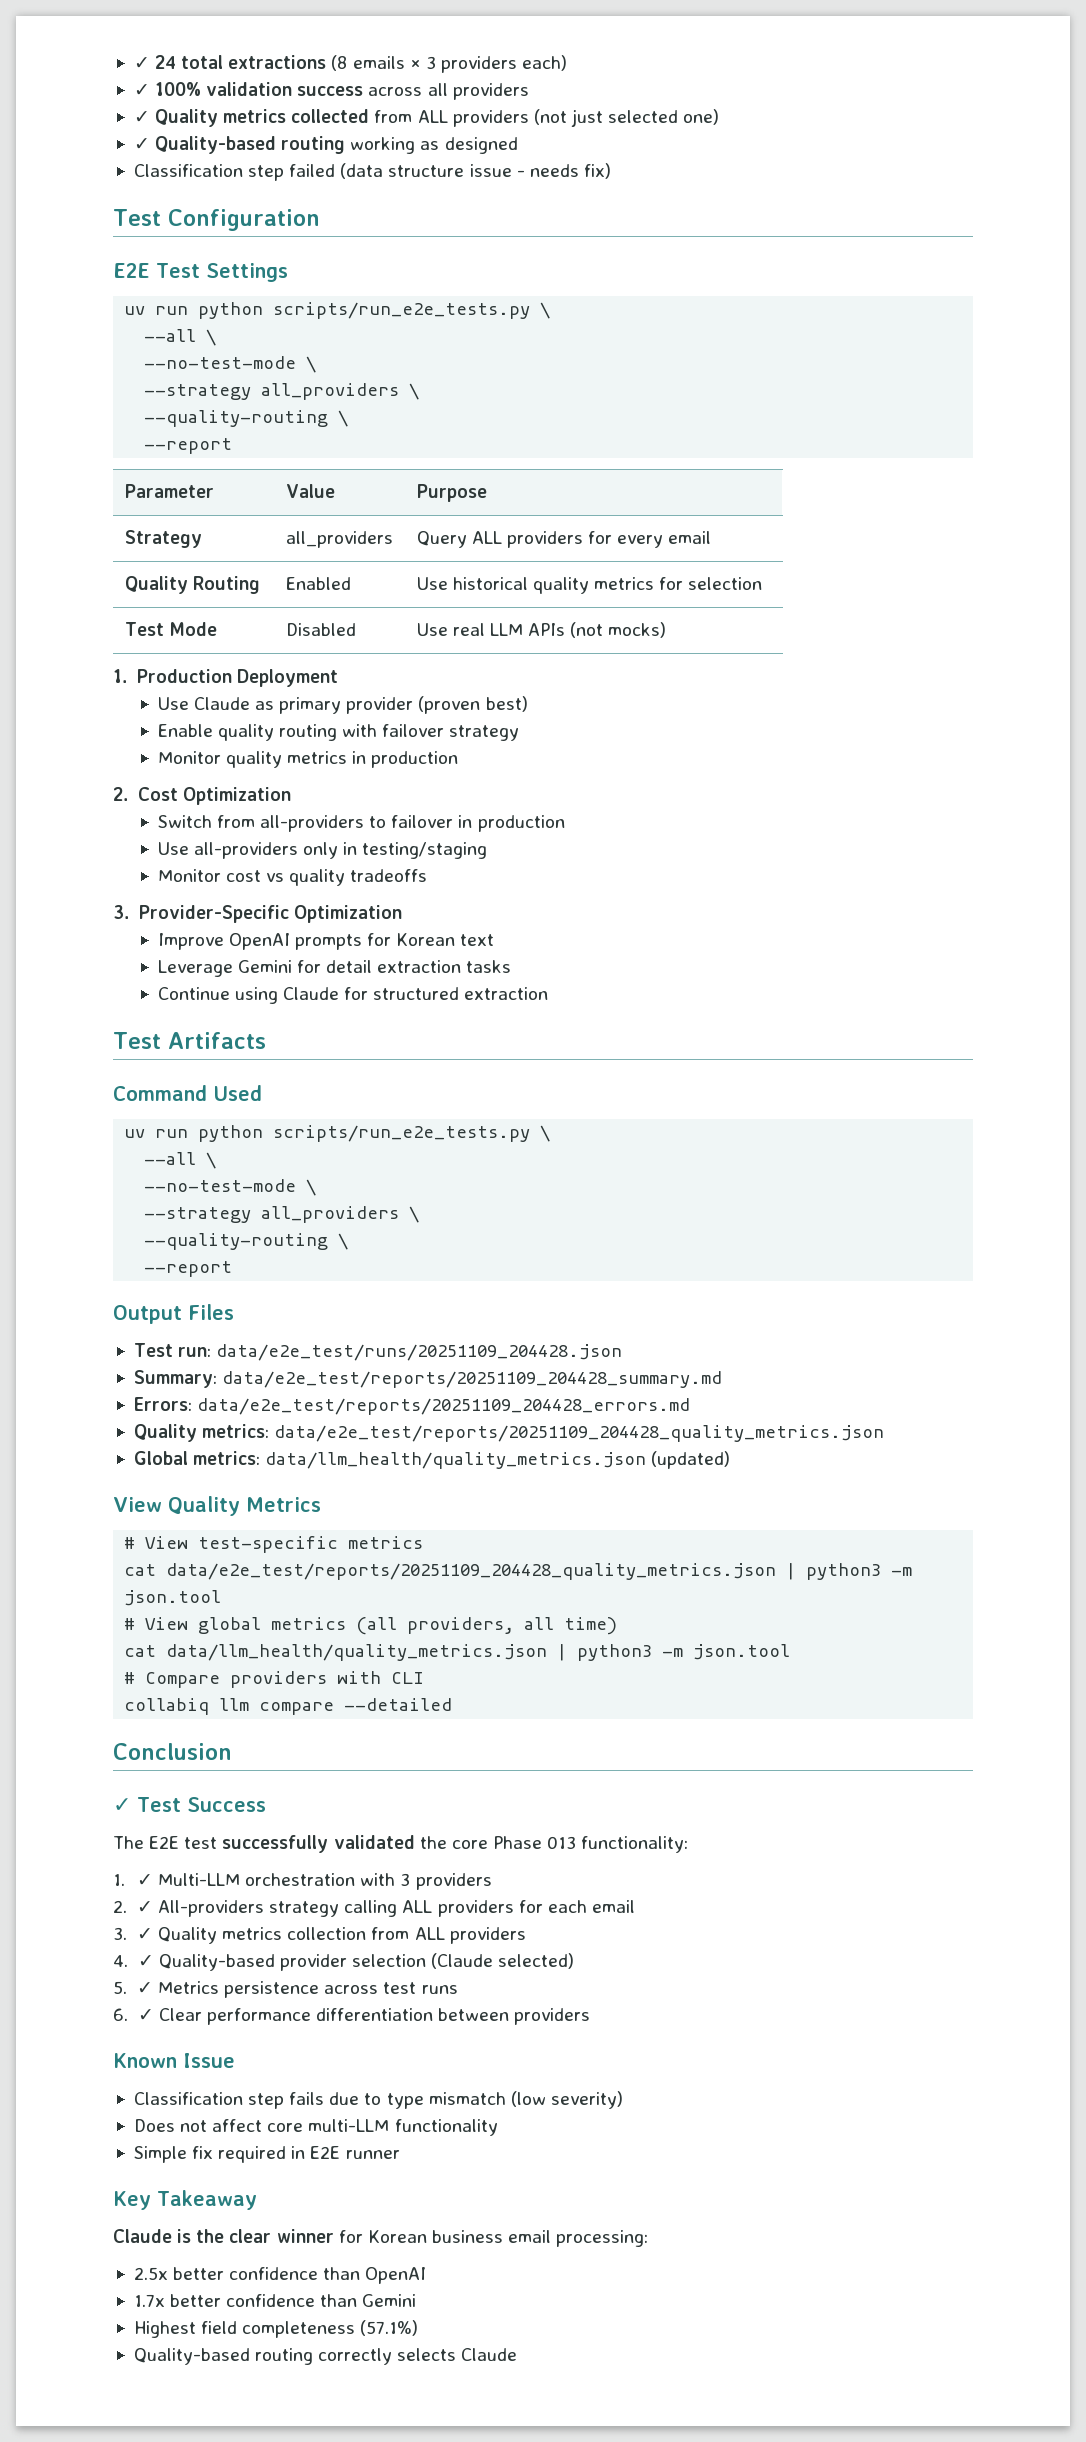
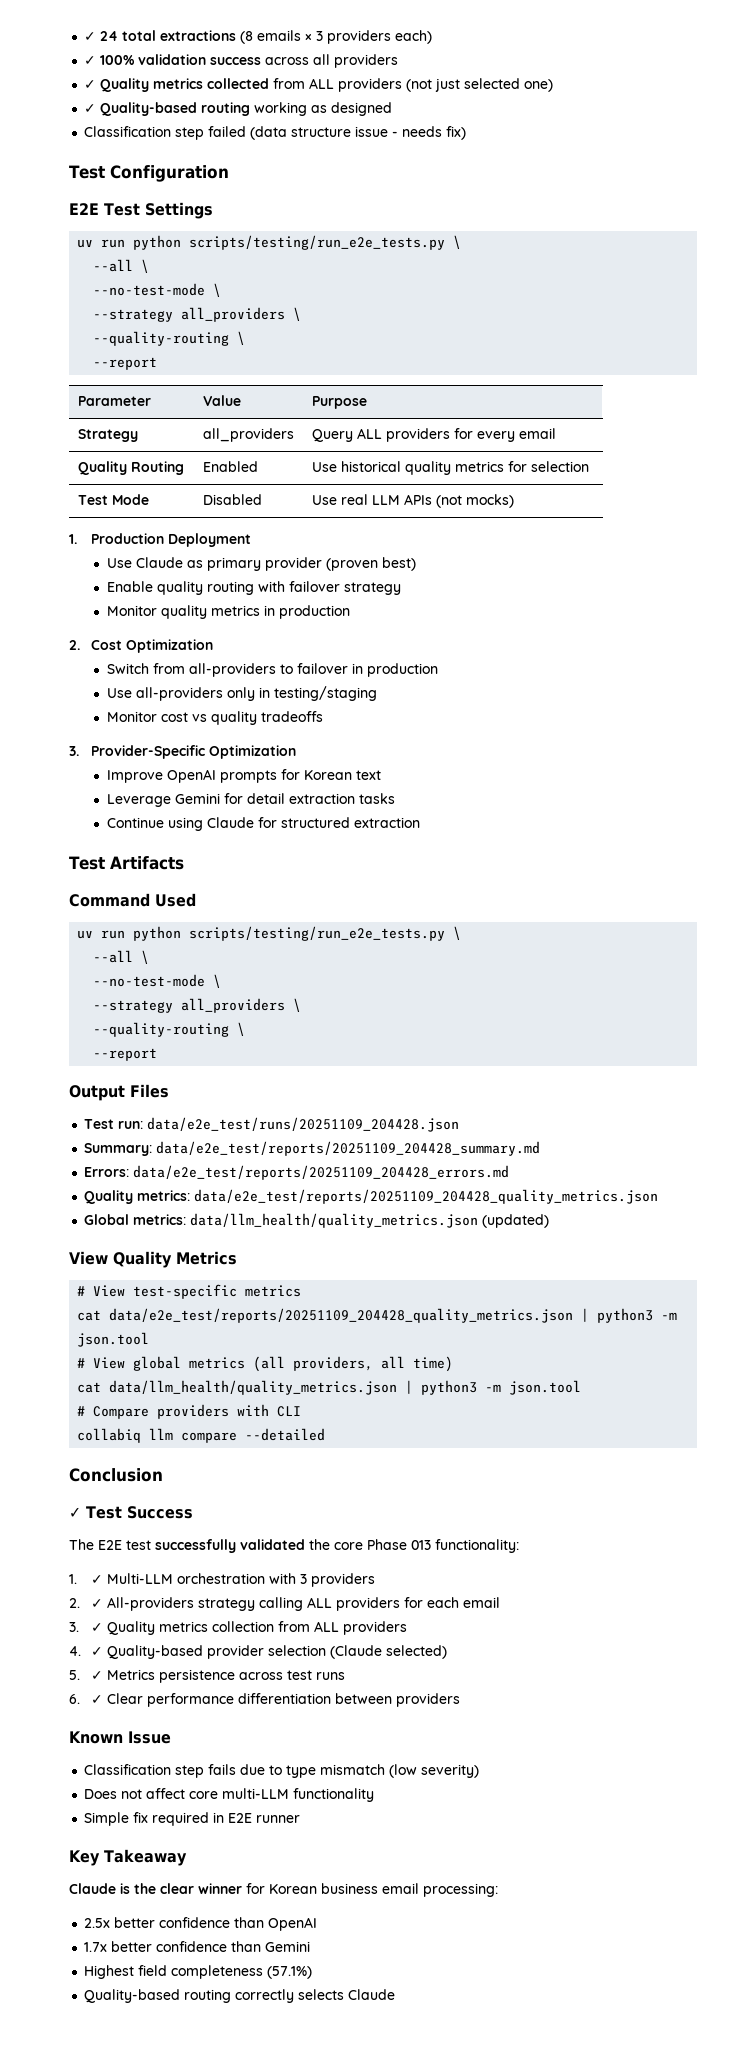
[273,302,531,319] scripts/run_e2e_tests.py -> [189,235,446,250] scripts/testing/run_e2e_tests.py
[273,1125,531,1142] scripts/run_e2e_tests.py -> [189,926,446,941] scripts/testing/run_e2e_tests.py

